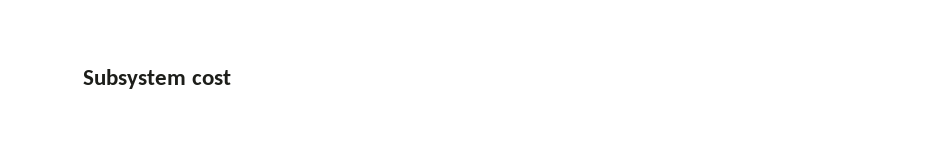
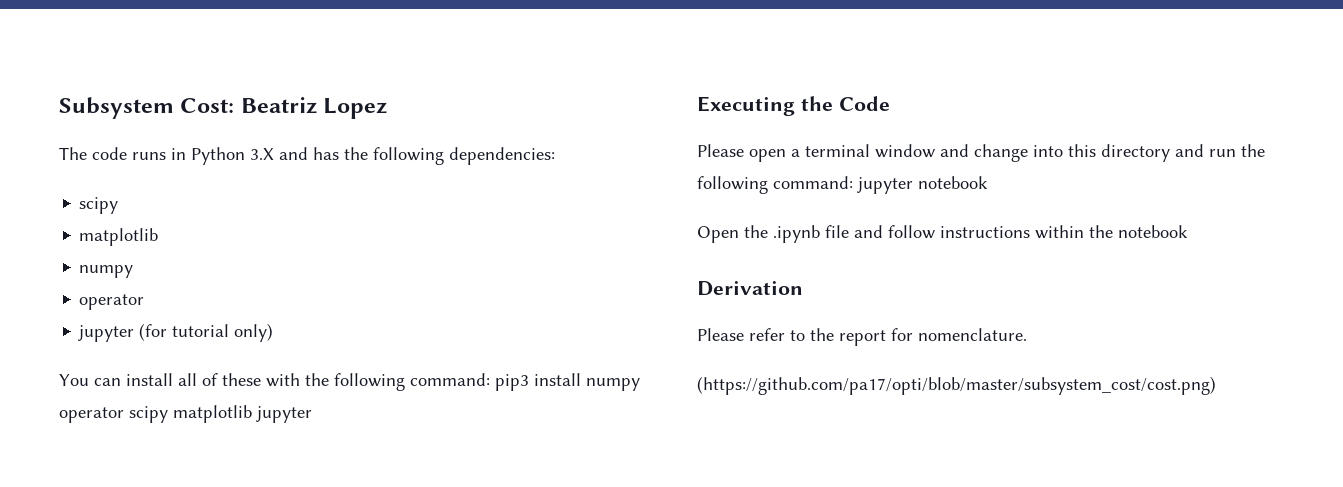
[192,70,232,85] cost -> [180,97,388,119] [59,147,555,165] [79,197,119,214] [79,228,159,246] [79,265,134,278] [79,294,145,310] [78,323,274,342] [59,373,640,391] [59,405,312,423] [697,96,890,116] [697,144,1265,162] [697,176,988,194] [697,225,1188,243] [697,281,803,296] [697,328,1027,346] [697,376,1216,395] Cost: Beatriz Lopez // The code runs in Python 3.X and has the following dependencies: // scipy // matplotlib // numpy // operator // jupyter (for tutorial only) // You can install all of these with the following command: pip3 install numpy operator scipy matplotlib jupyter // Executing the Code // Please open a terminal window and change into this directory and run the following command: jupyter notebook // Open the .ipynb file and follow instructions within the notebook // Derivation // Please refer to the report for nomenclature. // (https://github.com/pa17/opti/blob/master/subsystem_cost/cost.png)

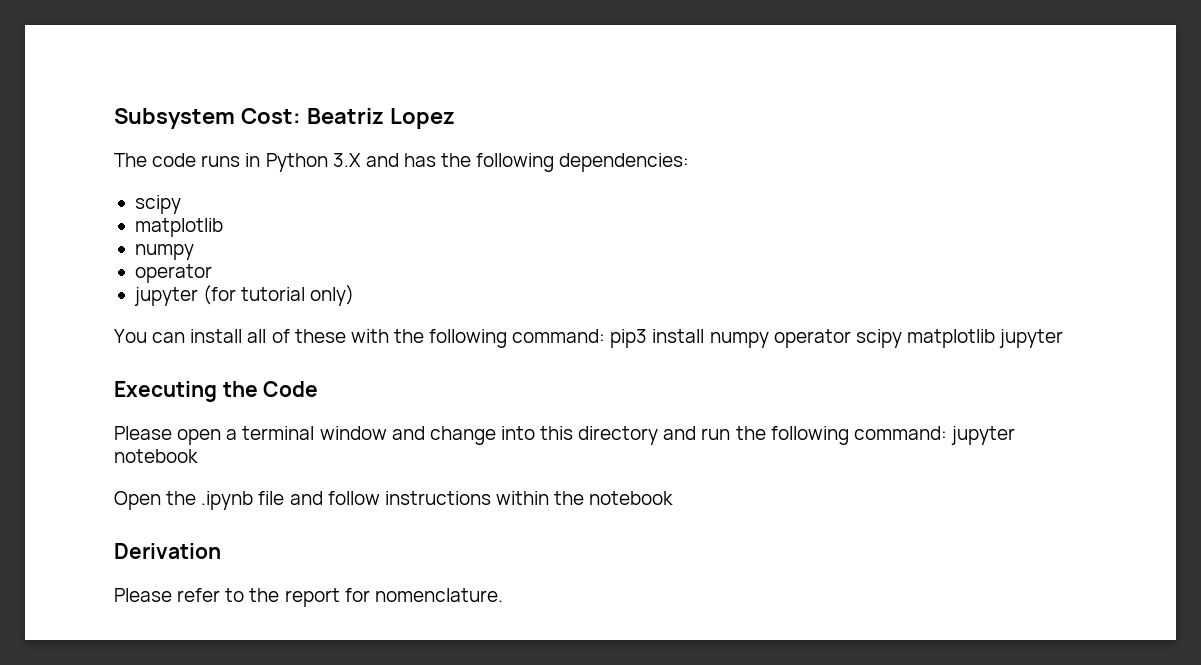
[697,376,1216,395] // (https://github.com/pa17/opti/blob/master/subsystem_cost/cost.png) -> (503, 595) none

